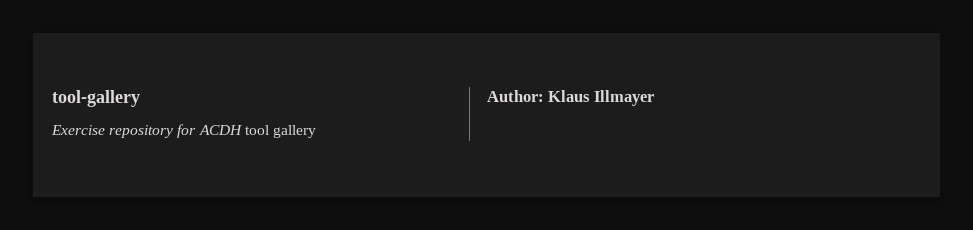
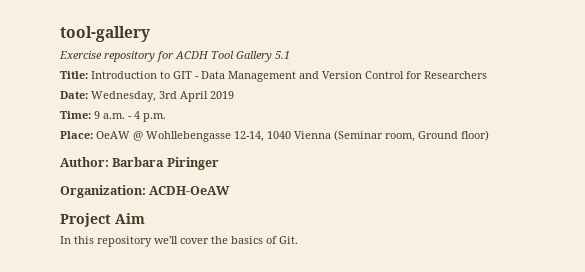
[244,125,316,138] [487,90,654,106] tool gallery // Author: Klaus Illmayer -> [211,51,290,62] [60,71,487,82] [60,91,234,102] [60,111,166,122] [60,130,489,142] [60,157,219,170] [60,185,231,198] [60,213,145,227] [60,236,298,247] Tool Gallery 5.1 // Title: Introduction to GIT - Data Management and Version Control for Researchers // Date: Wednesday, 3rd April 2019 // Time: 9 a.m. - 4 p.m. // Place: OeAW @ Wohllebengasse 12-14, 1040 Vienna (Seminar room, Ground floor) // Author: Barbara Piringer // Organization: ACDH-OeAW // Project Aim // In this repository we'll cover the basics of Git.

